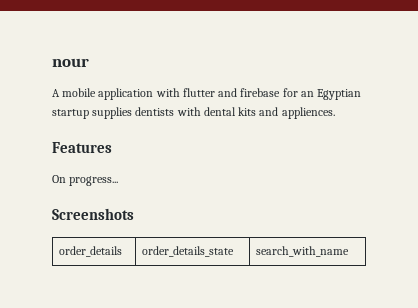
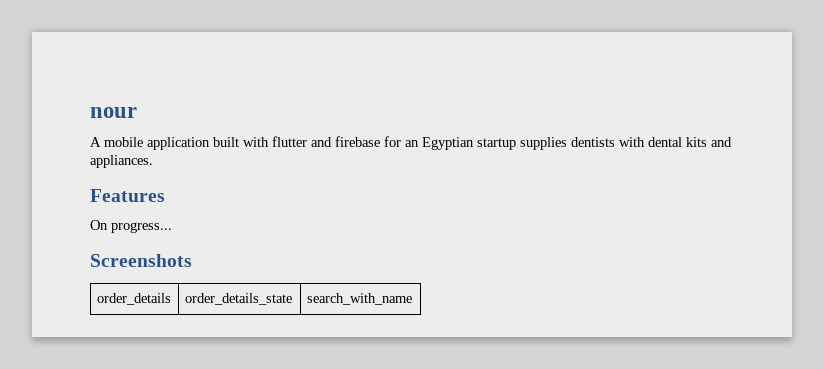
(154, 94) none -> [213,137,239,147] built
[281,107,335,119] appliences. -> [90,155,153,168] appliances.

